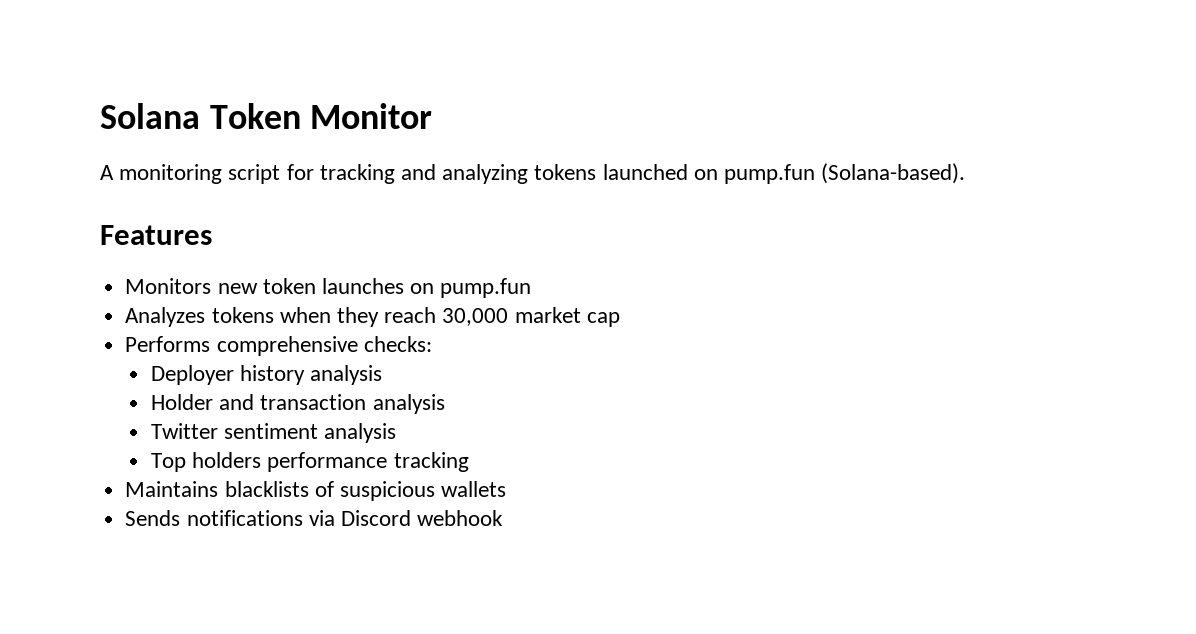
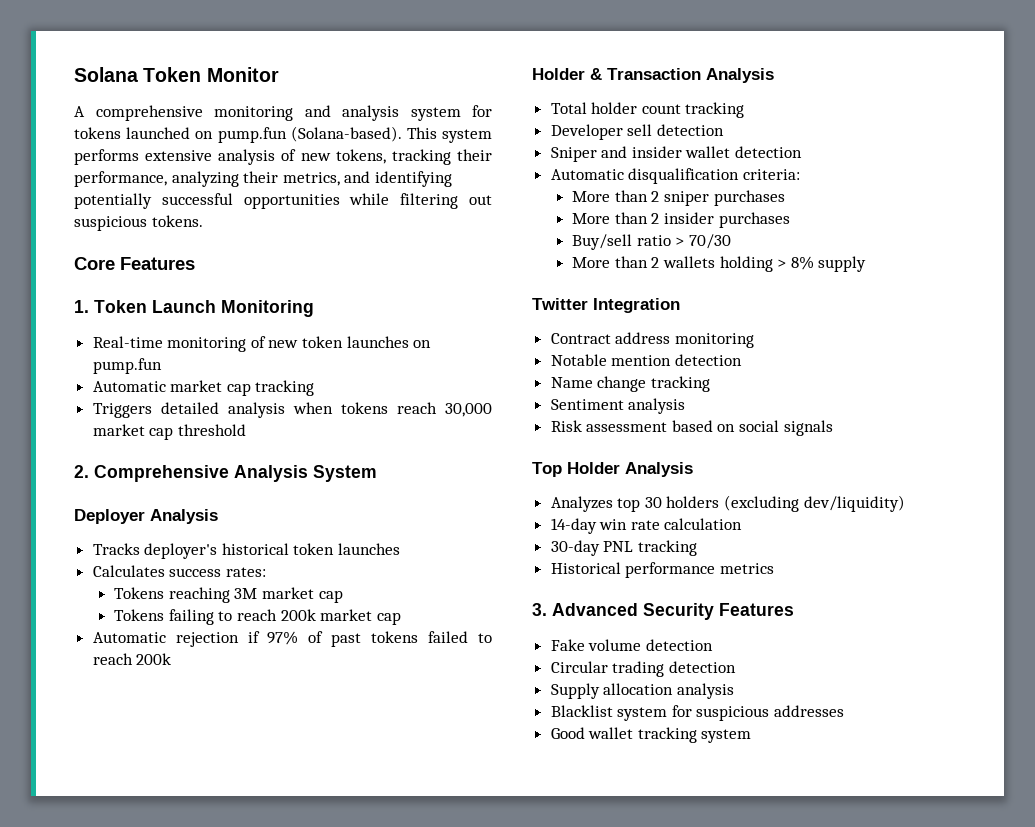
[119,164,529,184] monitoring script for tracking and analyzing -> [95,105,492,121] comprehensive monitoring and analysis system for
[100,225,212,245] [125,278,212,294] // Features // Monitors -> [406,127,492,143] [74,149,493,165] [74,171,452,187] [74,193,493,209] [74,215,203,231] [74,257,195,270] [74,300,314,317] [92,336,266,352] This system performs extensive analysis of new tokens, tracking their performance, analyzing their metrics, and identifying potentially successful opportunities while filtering out suspicious tokens. // Core Features // 1. Token Launch Monitoring // Real-time monitoring of
[125,307,620,327] [125,336,432,356] [150,365,383,385] [150,394,445,414] [150,423,397,443] [150,452,469,472] [125,481,507,501] [125,510,504,526] Analyzes tokens when they reach 30,000 market cap // Performs comprehensive checks: // Deployer history analysis // Holder and transaction analysis // Twitter sentiment analysis // Top holders performance tracking // Maintains blacklists of suspicious wallets // Sends notifications via Discord webhook -> [92,380,315,396] [92,402,493,418] [92,424,246,440] [74,465,377,482] [74,509,218,524] [92,543,401,559] [92,565,266,577] [114,587,343,603] [114,609,401,625] [92,631,493,647] [92,653,172,665] [532,68,774,83] [550,102,745,118] [550,124,724,140] [550,146,803,162] [550,168,800,184] [572,190,785,206] [572,212,790,228] [572,234,732,250] [572,256,867,272] [532,298,680,313] [550,332,754,348] [550,354,742,366] [550,376,710,392] [550,398,686,414] [550,420,833,436] [532,462,693,477] [550,495,905,512] [550,518,743,534] [550,540,697,556] [550,562,774,578] [532,603,794,620] [550,639,713,651] [550,661,736,677] [550,683,734,699] [550,705,845,721] [550,727,752,743] Automatic market cap tracking // Triggers detailed analysis when tokens reach 30,000 market cap threshold // 2. Comprehensive Analysis System // Deployer Analysis // Tracks deployer's historical token launches // Calculates success rates: // Tokens reaching 3M market cap // Tokens failing to reach 200k market cap // Automatic rejection if 97% of past tokens failed to reach 200k // Holder & Transaction Analysis // Total holder count tracking // Developer sell detection // Sniper and insider wallet detection // Automatic disqualification criteria: // More than 2 sniper purchases // More than 2 insider purchases // Buy/sell ratio > 70/30 // More than 2 wallets holding > 8% supply // Twitter Integration // Contract address monitoring // Notable mention detection // Name change tracking // Sentiment analysis // Risk assessment based on social signals // Top Holder Analysis // Analyzes top 30 holders (excluding dev/liquidity) // 14-day win rate calculation // 30-day PNL tracking // Historical performance metrics // 3. Advanced Security Features // Fake volume detection // Circular trading detection // Supply allocation analysis // Blacklist system for suspicious addresses // Good wallet tracking system

